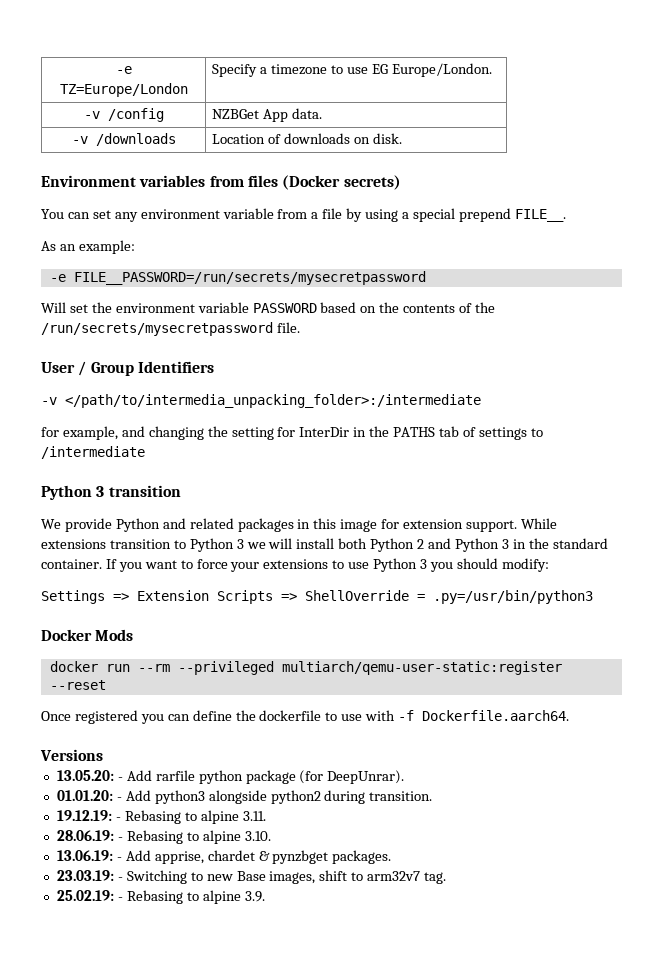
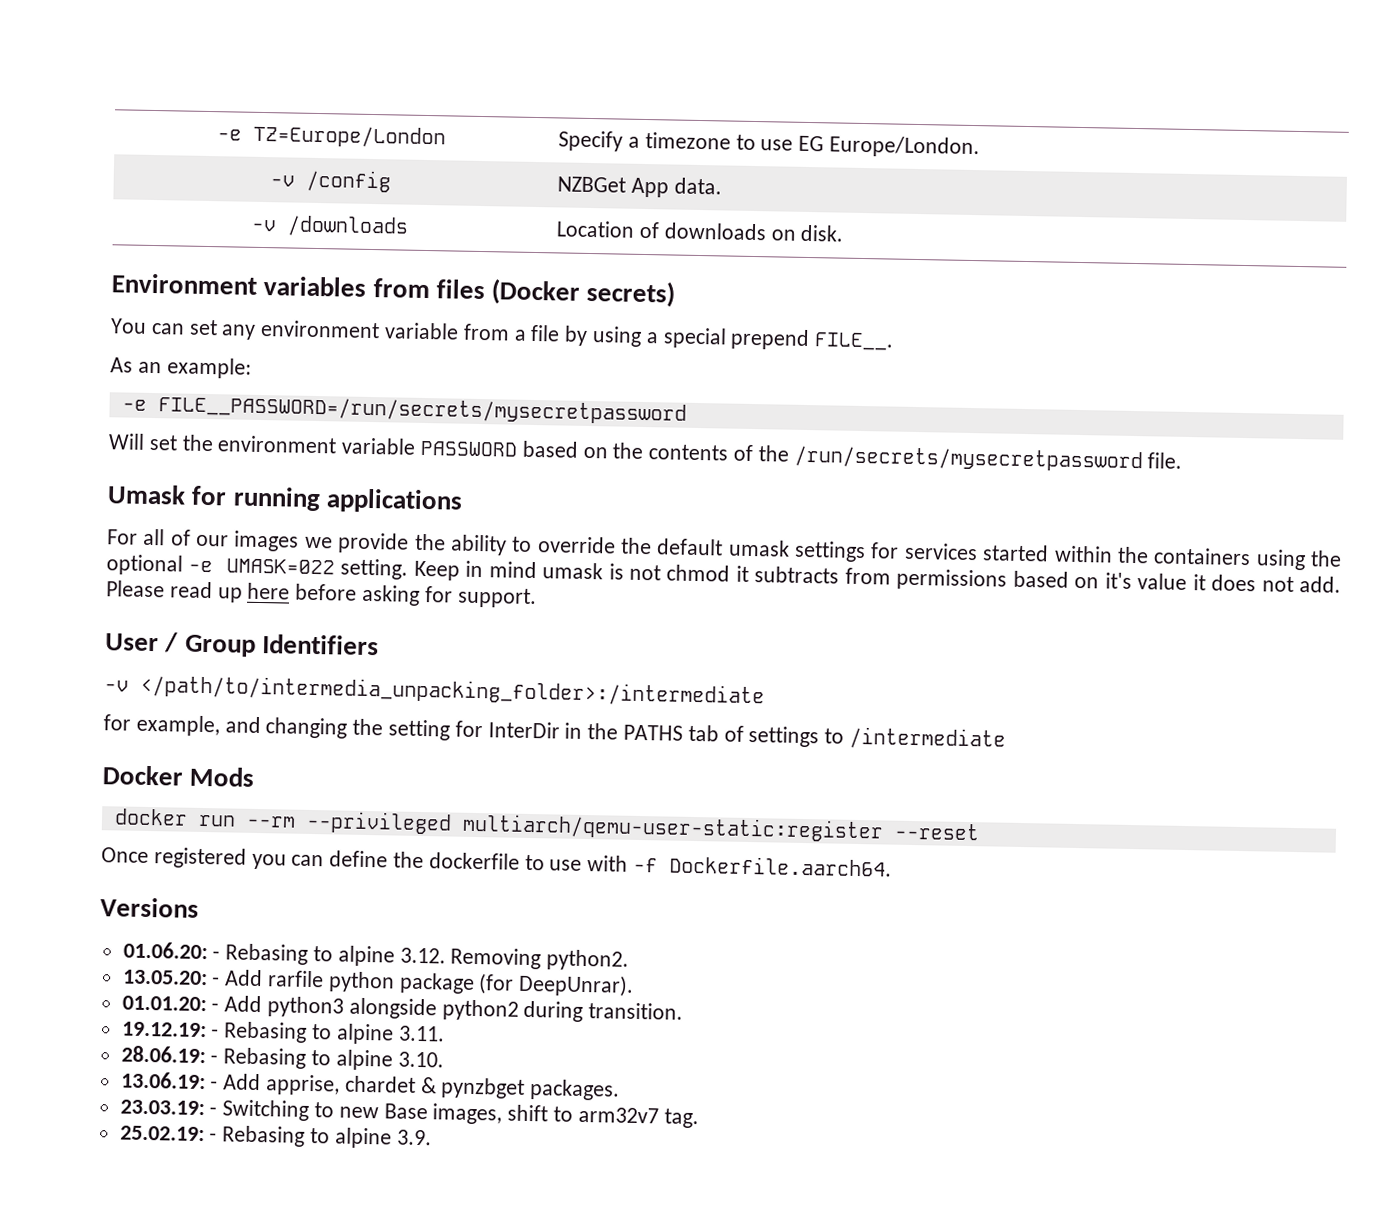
(300, 327) none -> [107,484,463,514] [107,528,1342,571] [106,554,1342,593] [106,580,537,609] // Umask for running applications // For all of our images we provide the ability to override the default umask settings for services started within the containers using the optional -e UMASK=022 setting. Keep in mind umask is not chmod it subtracts from permissions based on it's value it does not add. Please read up here before asking for support.
[41,485,181,500] [41,518,557,532] [41,538,608,552] [41,558,549,572] [41,590,593,604] // Python 3 transition // We provide Python and related packages in this image for extension support. While extensions transition to Python 3 we will install both Python 2 and Python 3 in the standard container. If you want to force your extensions to use Python 3 you should modify: // Settings => Extension Scripts => ShellOverride = .py=/usr/bin/python3 -> (1007, 738) none
(103, 755) none -> [122,941,630,971] // 01.06.20: - Rebasing to alpine 3.12. Removing python2.

